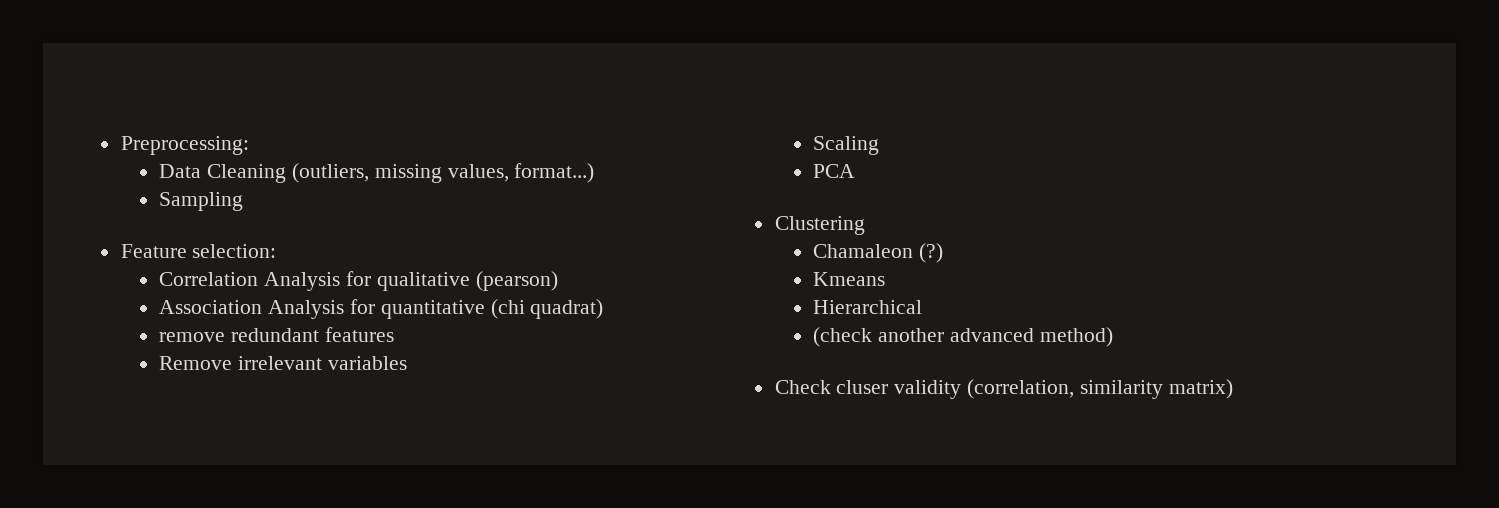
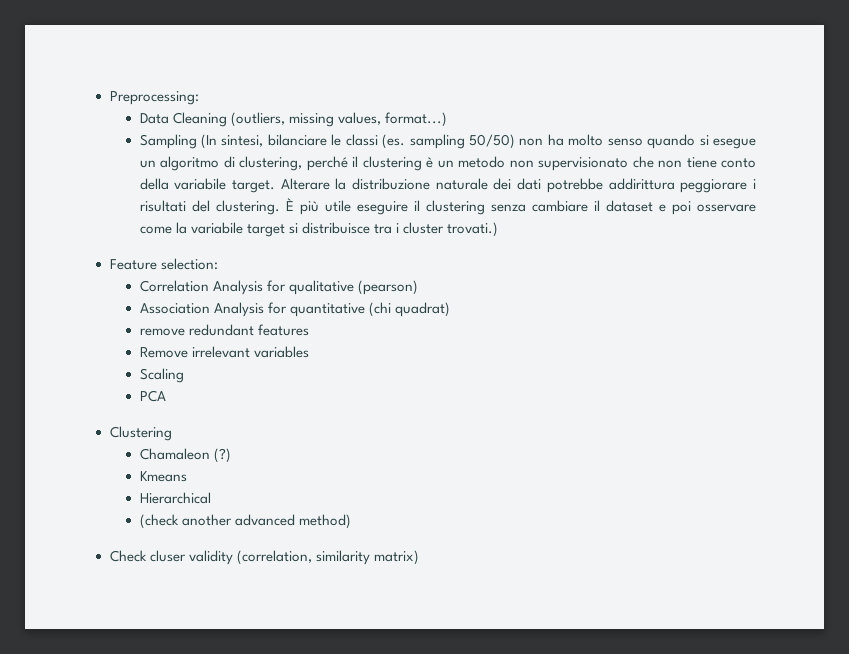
(244, 201) none -> [200,134,756,149] [139,156,756,171] [139,178,756,193] [139,198,756,215] [139,222,498,237] (In sintesi, bilanciare le classi (es. sampling 50/50) non ha molto senso quando si esegue un algoritmo di clustering, perché il clustering è un metodo non supervisionato che non tiene conto della variabile target. Alterare la distribuzione naturale dei dati potrebbe addirittura peggiorare i risultati del clustering. È più utile eseguire il clustering senza cambiare il dataset e poi osservare come la variabile target si distribuisce tra i cluster trovati.)

